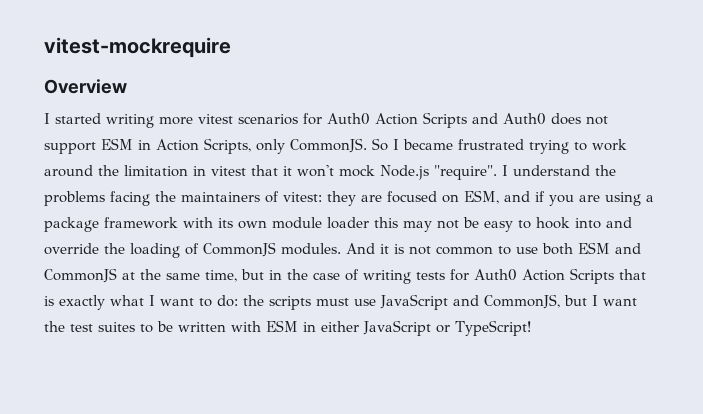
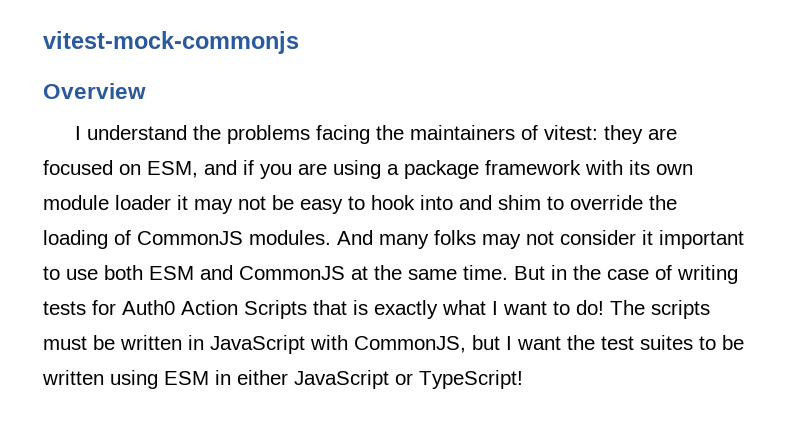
[44,37,231,58] vitest-mockrequire -> [43,31,299,54] vitest-mock-commonjs
[55,112,608,128] [44,138,627,154] [44,165,508,180] started writing more vitest scenarios for Auth0 Action Scripts and Auth0 does not support ESM in Action Scripts, only CommonJS. So I became frustrated trying to work around the limitation in vitest that it won't mock Node.js "require". I -> (81, 133) none
[374,217,398,228] this -> [177,195,188,210] it
(632, 222) none -> [498,195,564,210] shim to
[380,244,493,255] it is not common -> [379,230,744,249] many folks may not consider it important
[205,269,264,282] time, but -> [463,265,545,280] time. But
[217,294,479,310] do: the scripts must use JavaScript and -> [576,300,710,319] [43,335,348,354] do! The scripts must be written in JavaScript with
[231,321,261,332] with -> [110,370,158,389] using

